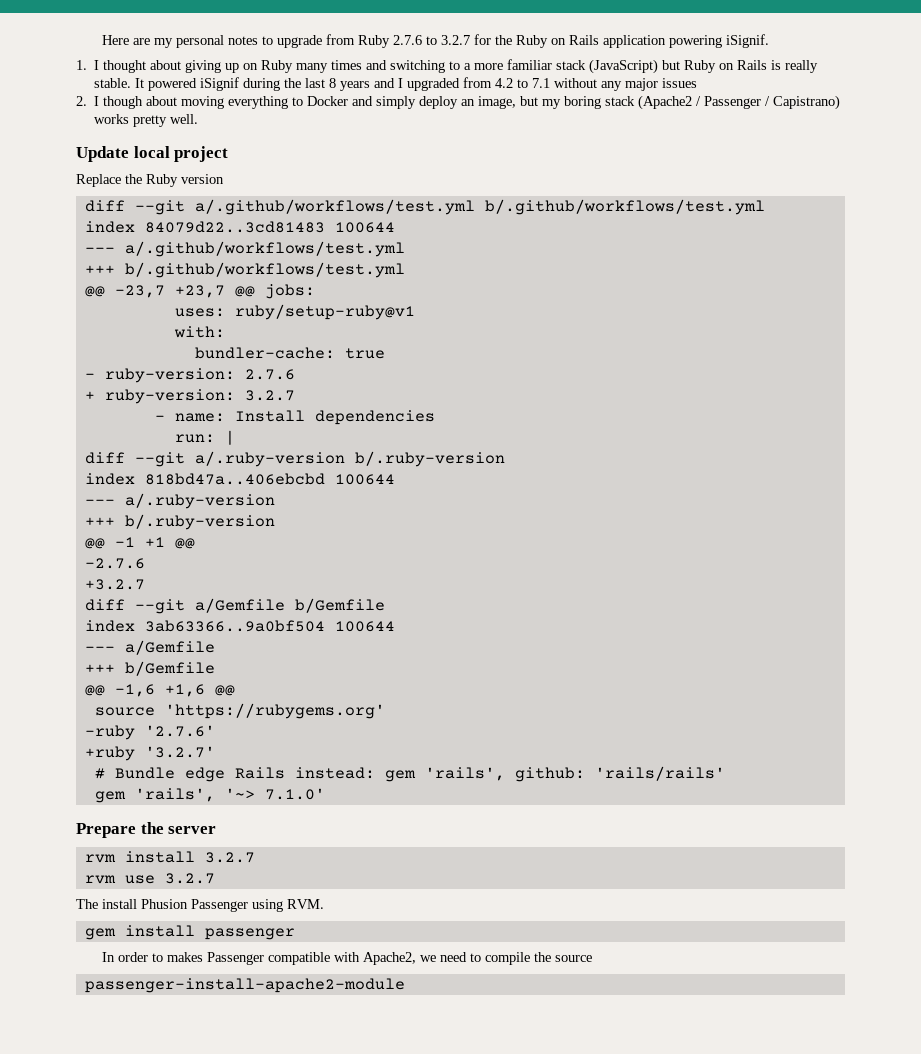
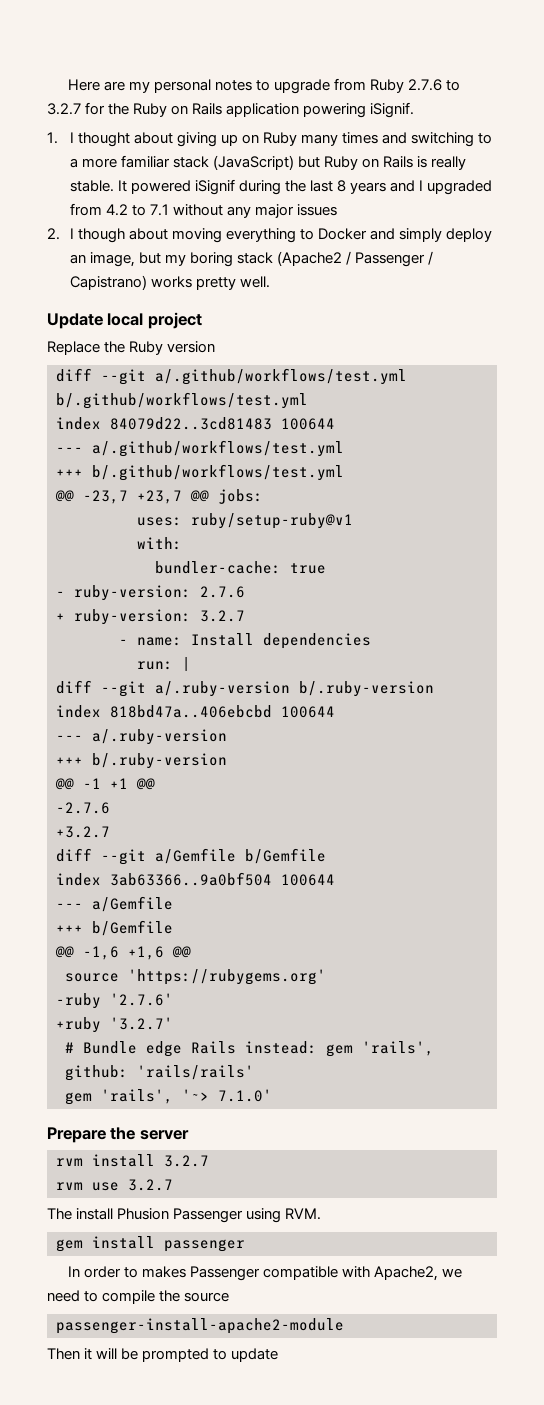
(405, 985) none -> [47,1348,279,1362] // Then it will be prompted to update

